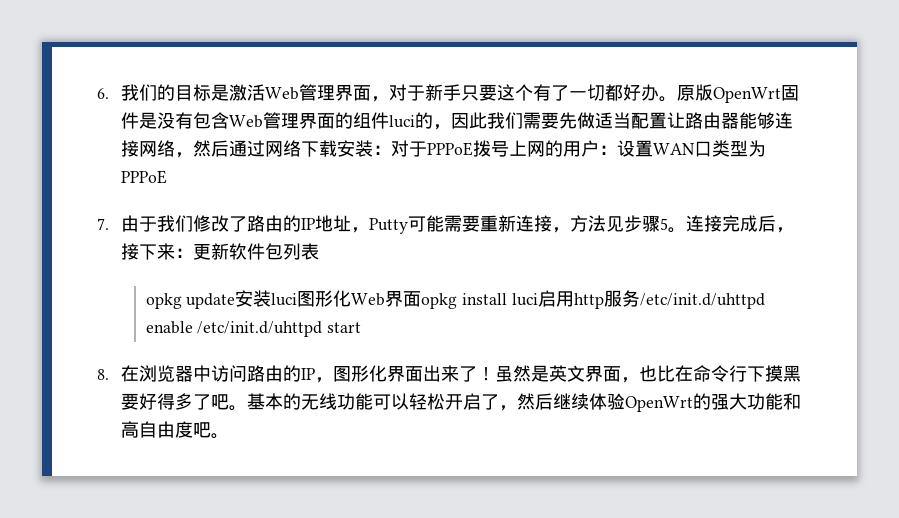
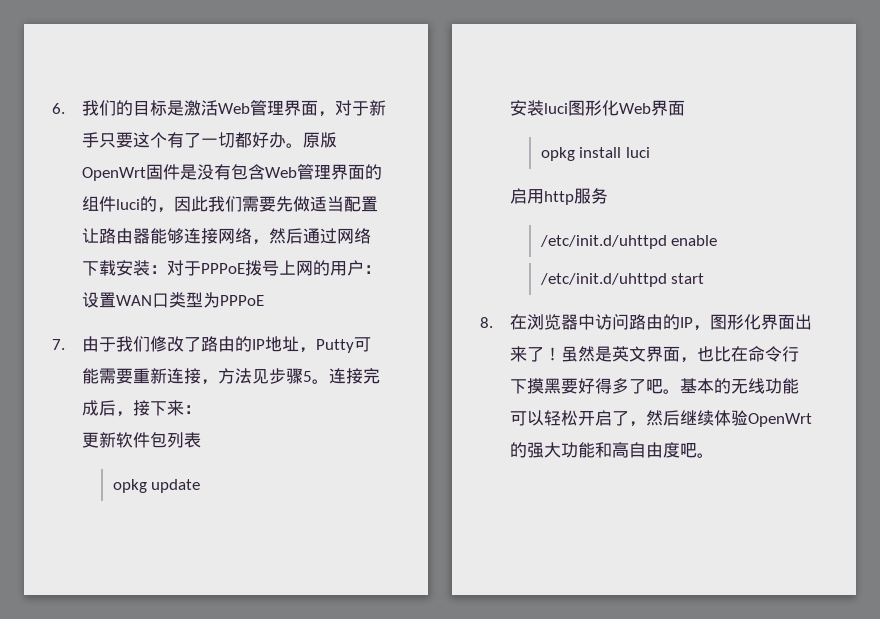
(194, 253) none -> (202, 409) //
(236, 301) none -> (201, 486) //
(422, 299) none -> (686, 108) //
(538, 299) none -> (650, 152) //
(640, 298) none -> (609, 196) //
(193, 327) none -> (718, 240) //

